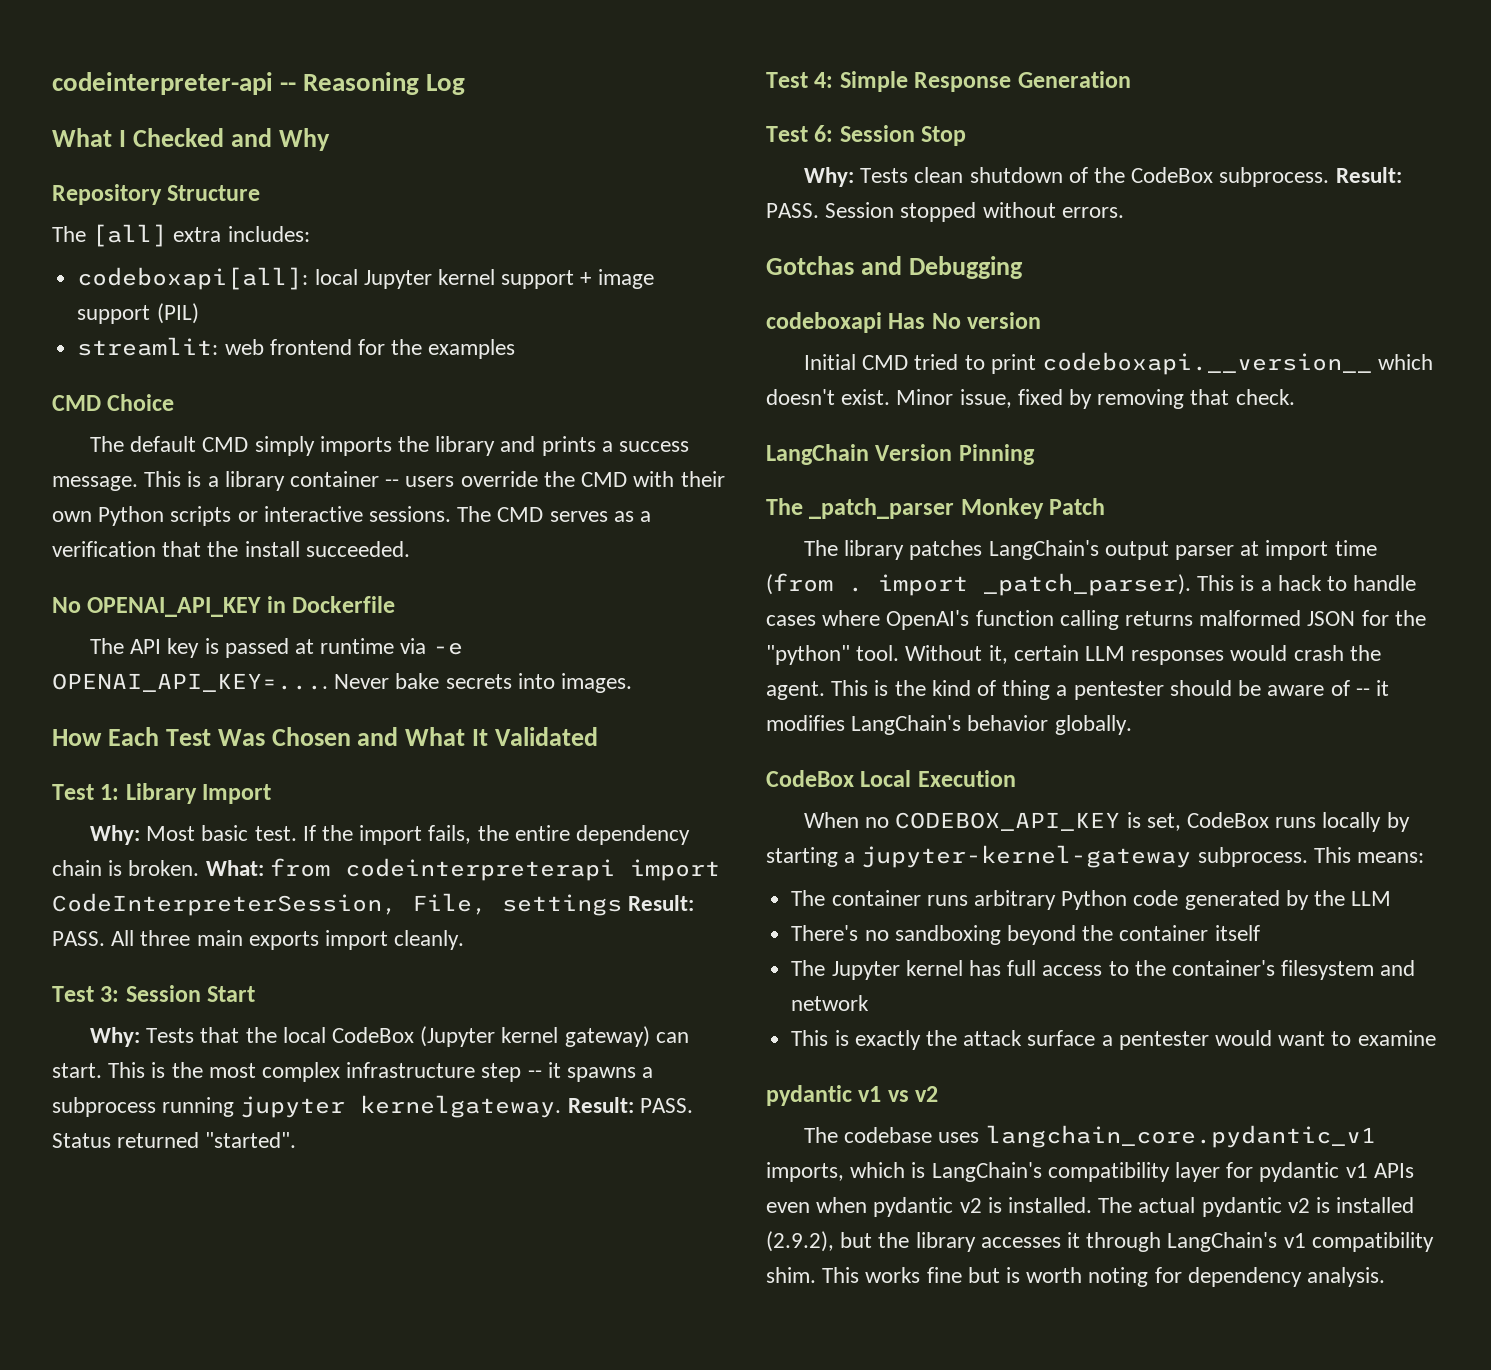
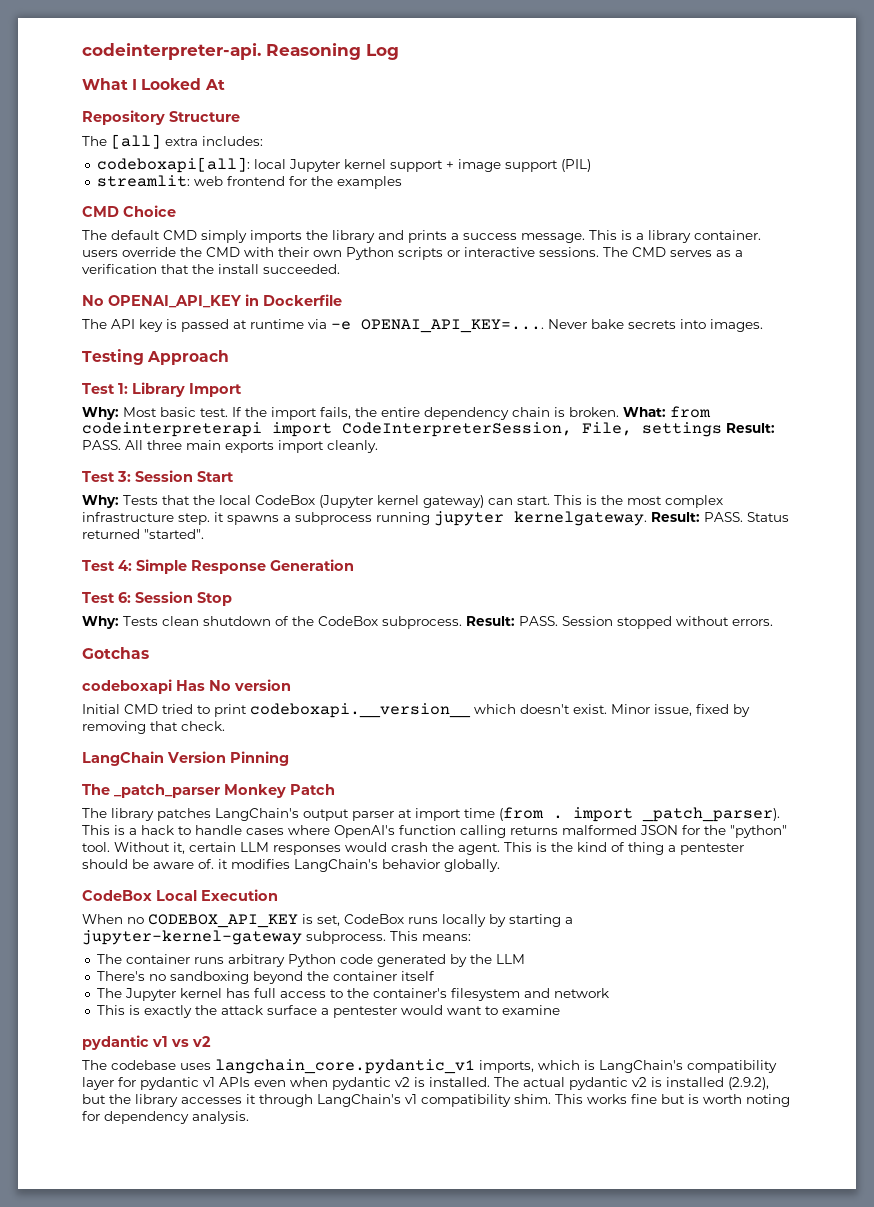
[52,72,297,95] codeinterpreter-api -- -> [82,43,261,60] codeinterpreter-api.
[132,128,330,151] Checked and Why -> [141,78,225,90] Looked At
[290,471,400,487] container -- -> [694,230,761,240] container.
[52,727,599,746] How Each Test Was Chosen and What It Validated -> [82,349,230,365] Testing Approach
[481,1063,542,1082] step -- -> [178,513,210,525] step.
[860,256,1023,279] and Debugging -> (149, 653) none
[1330,680,1370,696] of -- -> [198,859,214,869] of.

